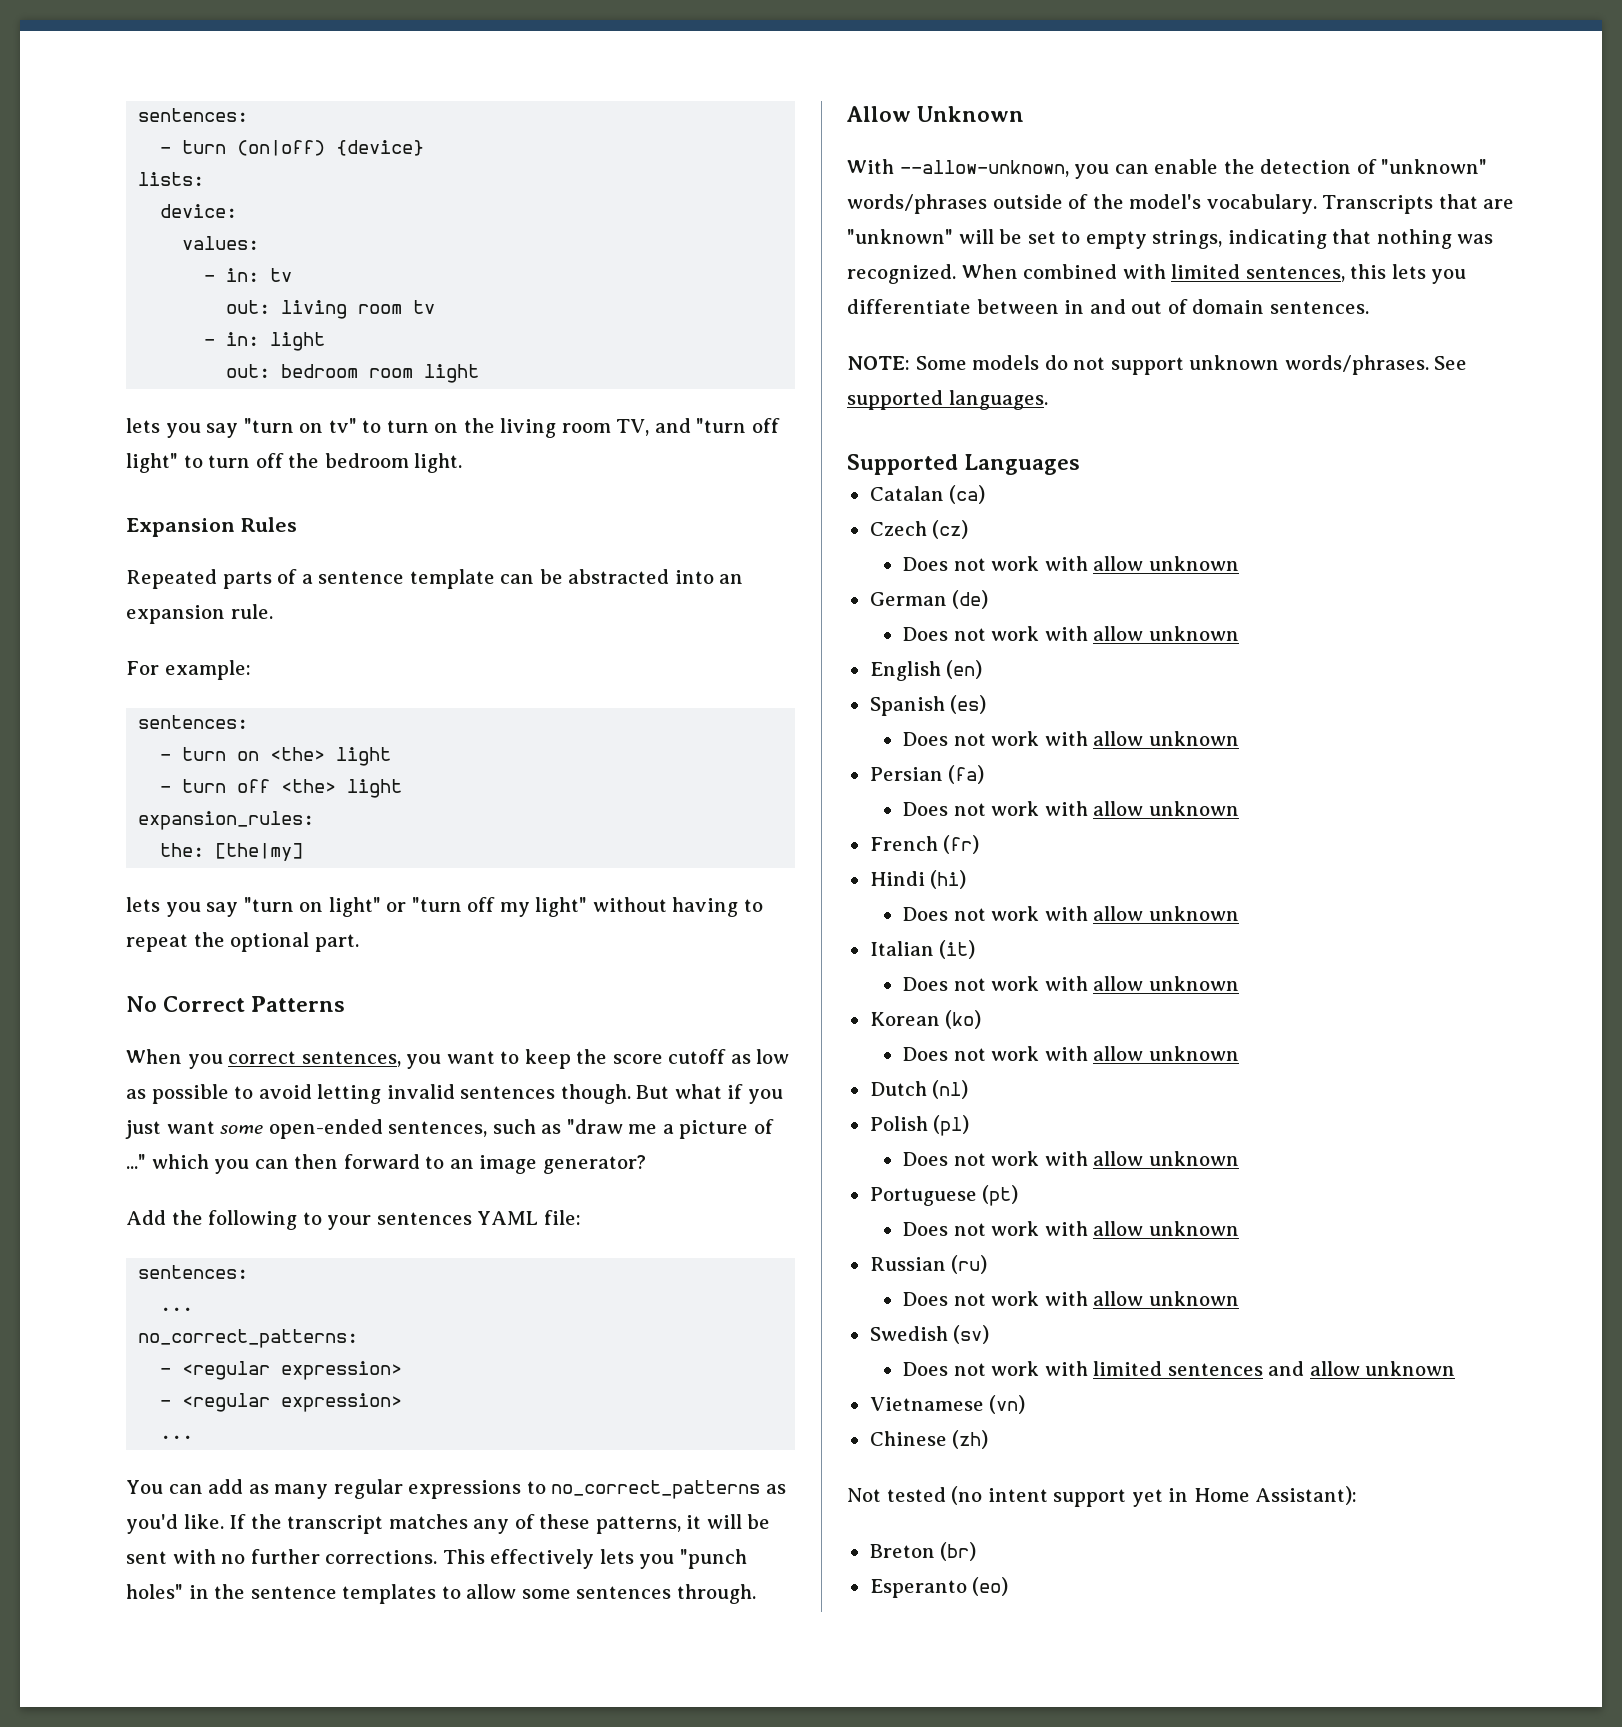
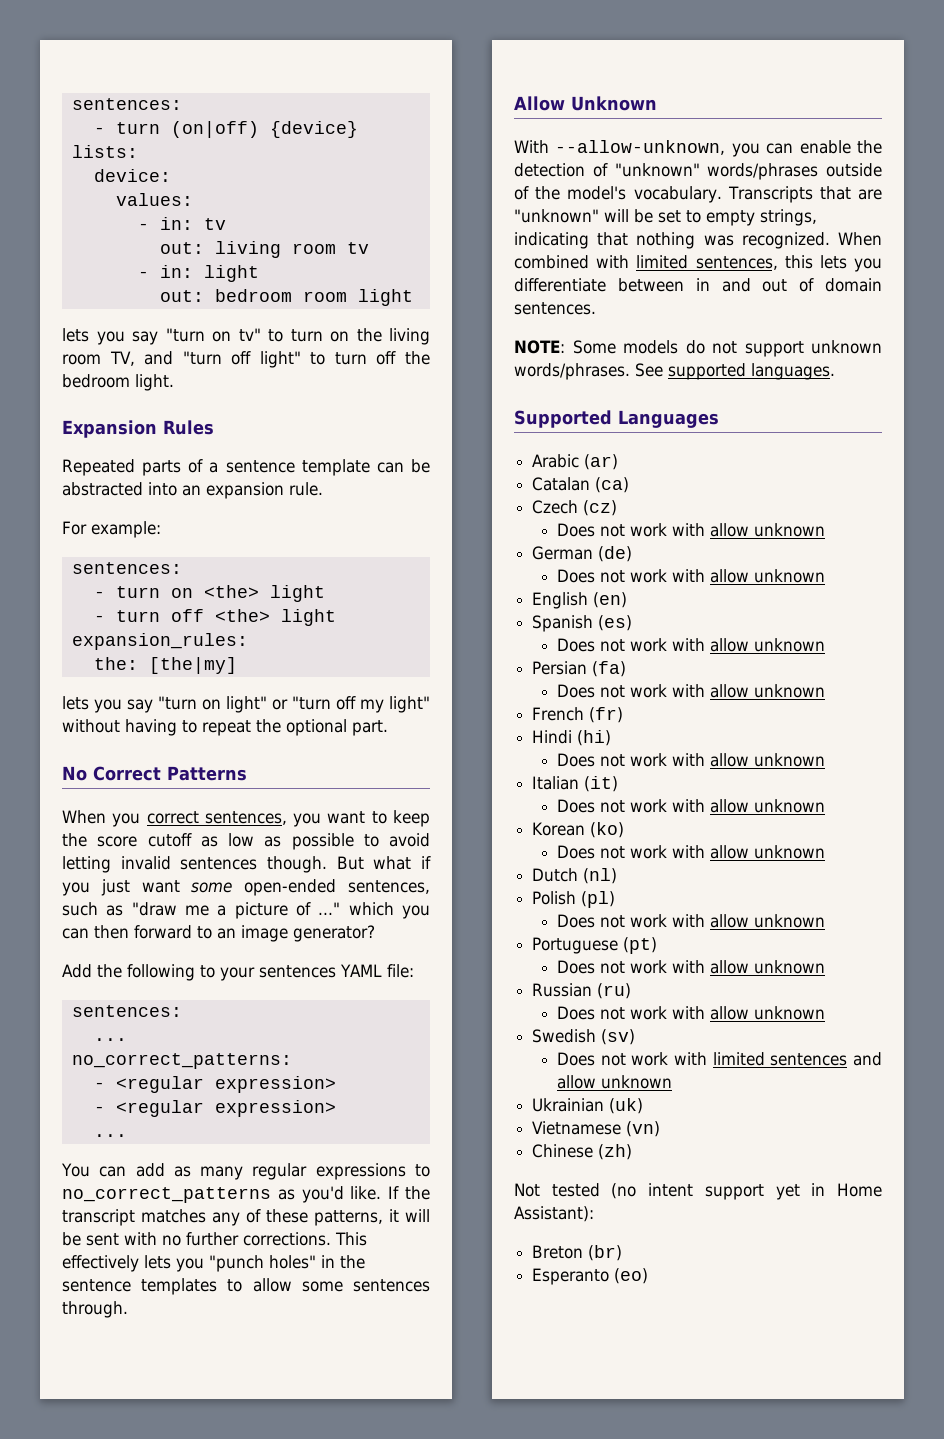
(1081, 464) none -> [532,454,619,470] // Arabic (ar)
(1456, 1368) none -> [532,1098,644,1114] // Ukrainian (uk)

